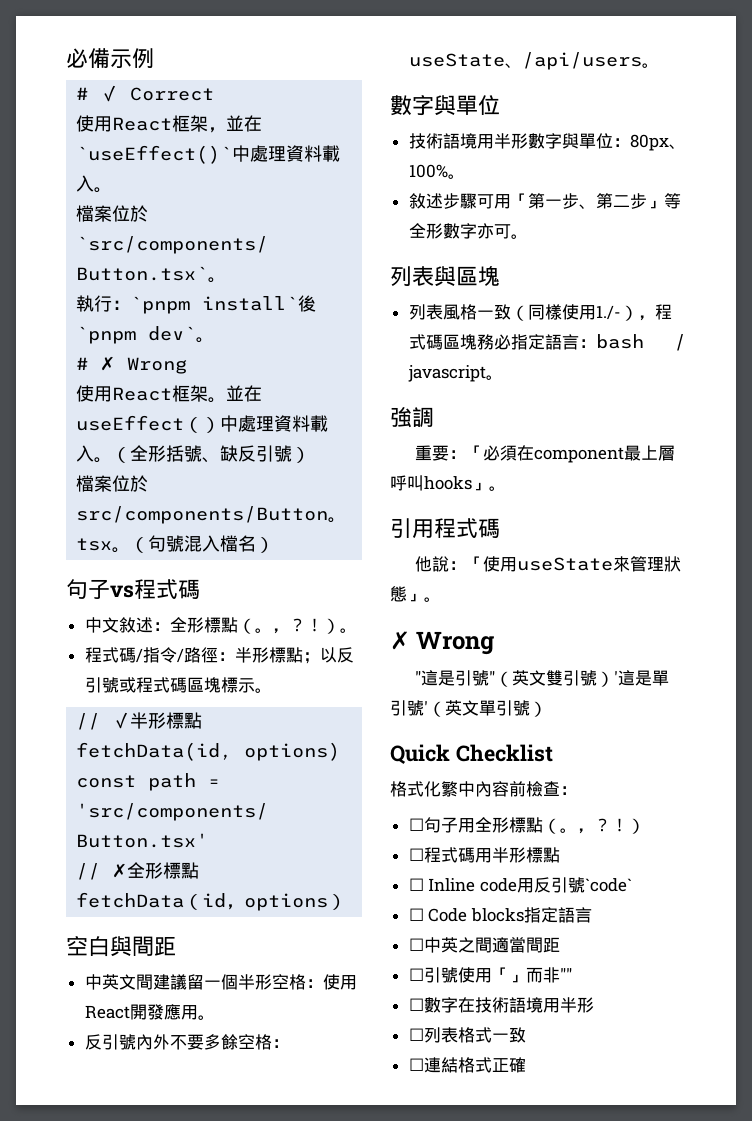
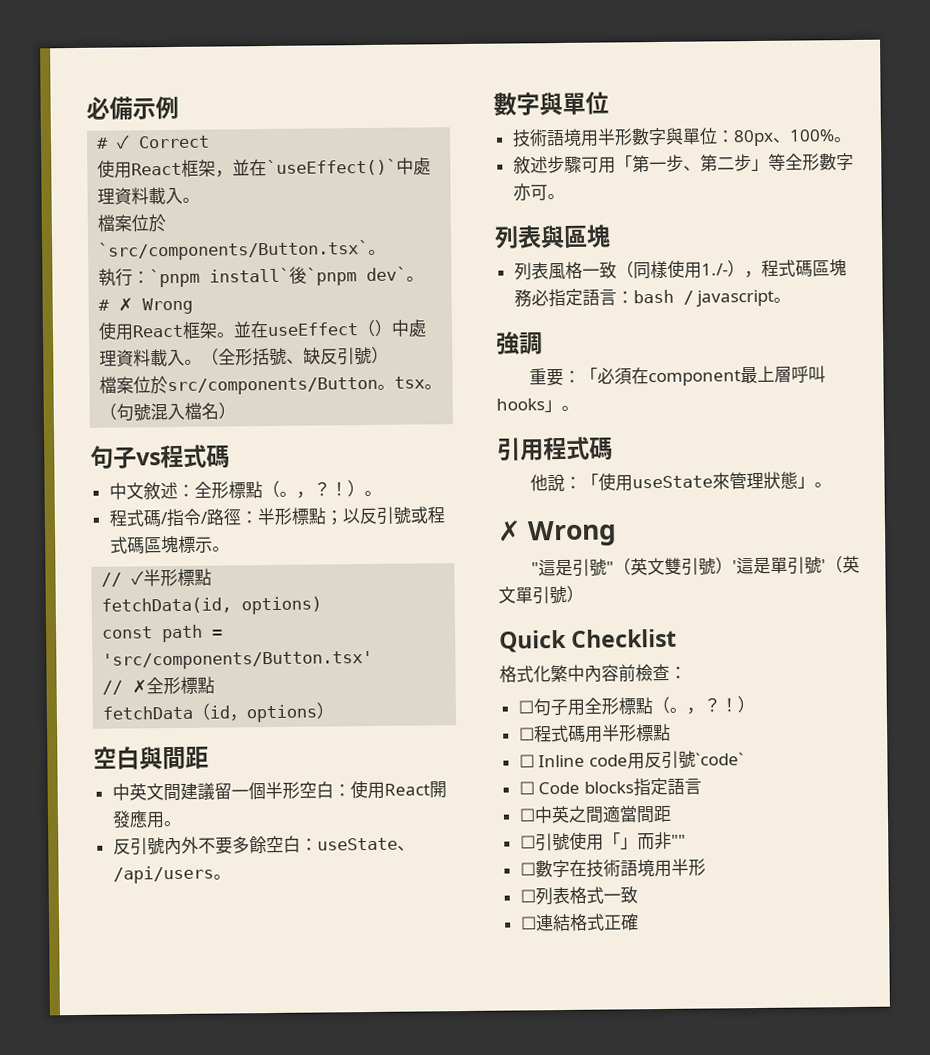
[288,974,306,990] 格 -> [315,781,334,799] 白
[254,1034,272,1050] 格 -> [282,835,301,853] 白

